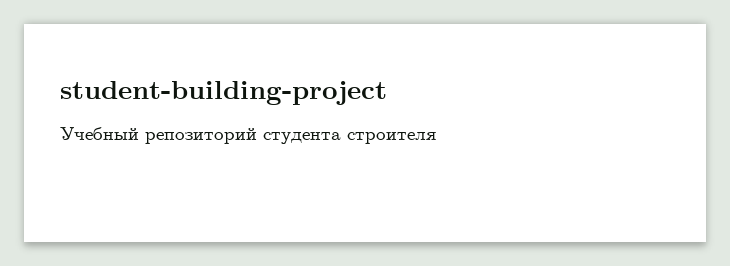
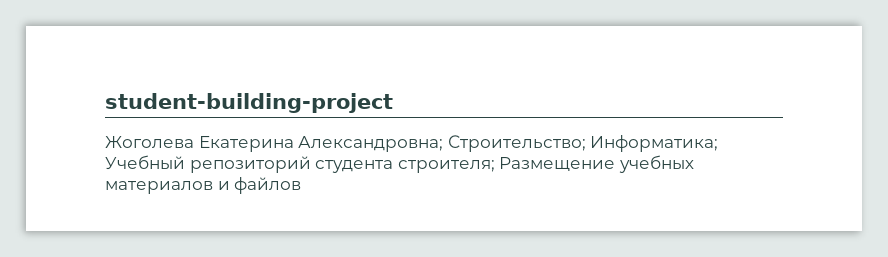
[60,127,436,144] Учебный репозиторий студента строителя -> [105,135,719,152] [105,155,694,173] [105,177,302,194] Жоголева Екатерина Александровна; Строительство; Информатика; Учебный репозиторий студента строителя; Размещение учебных материалов и файлов

